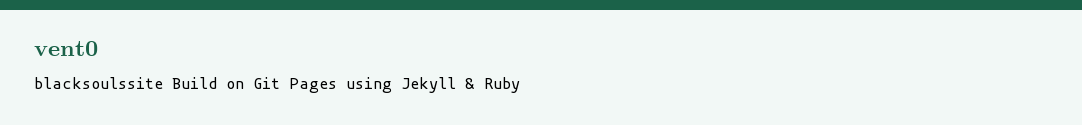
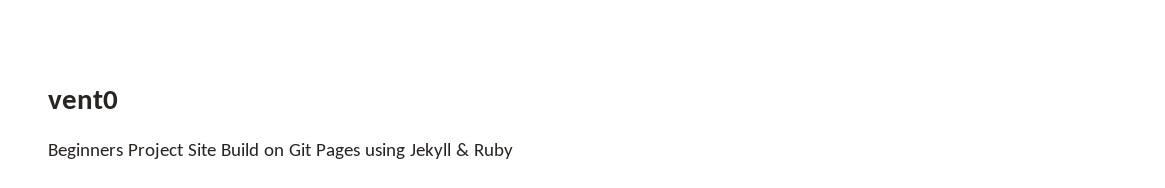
[34,77,163,89] blacksoulssite -> [48,143,216,159] Beginners Project Site

